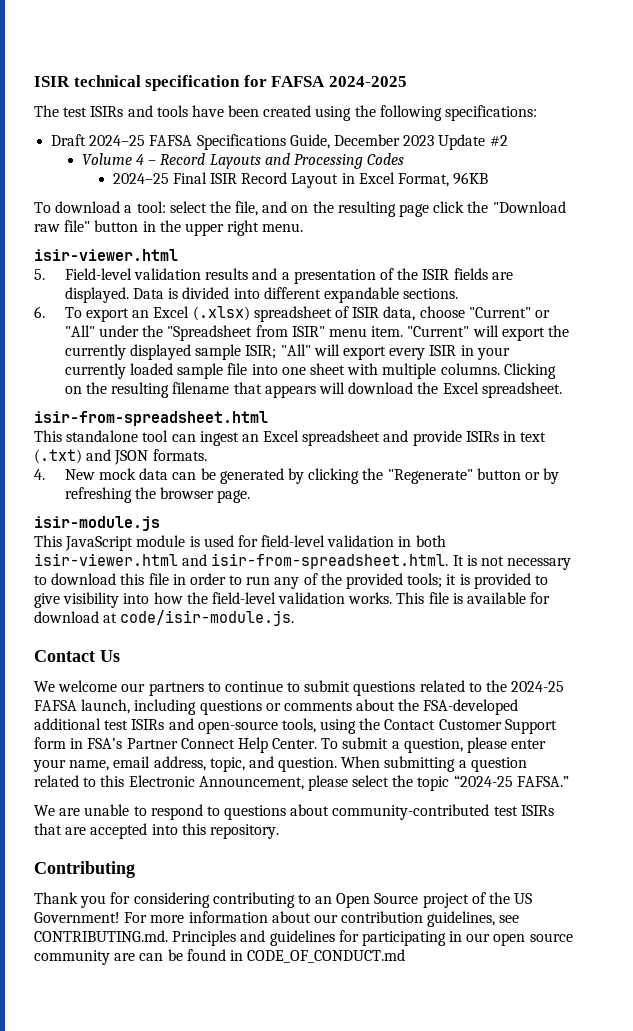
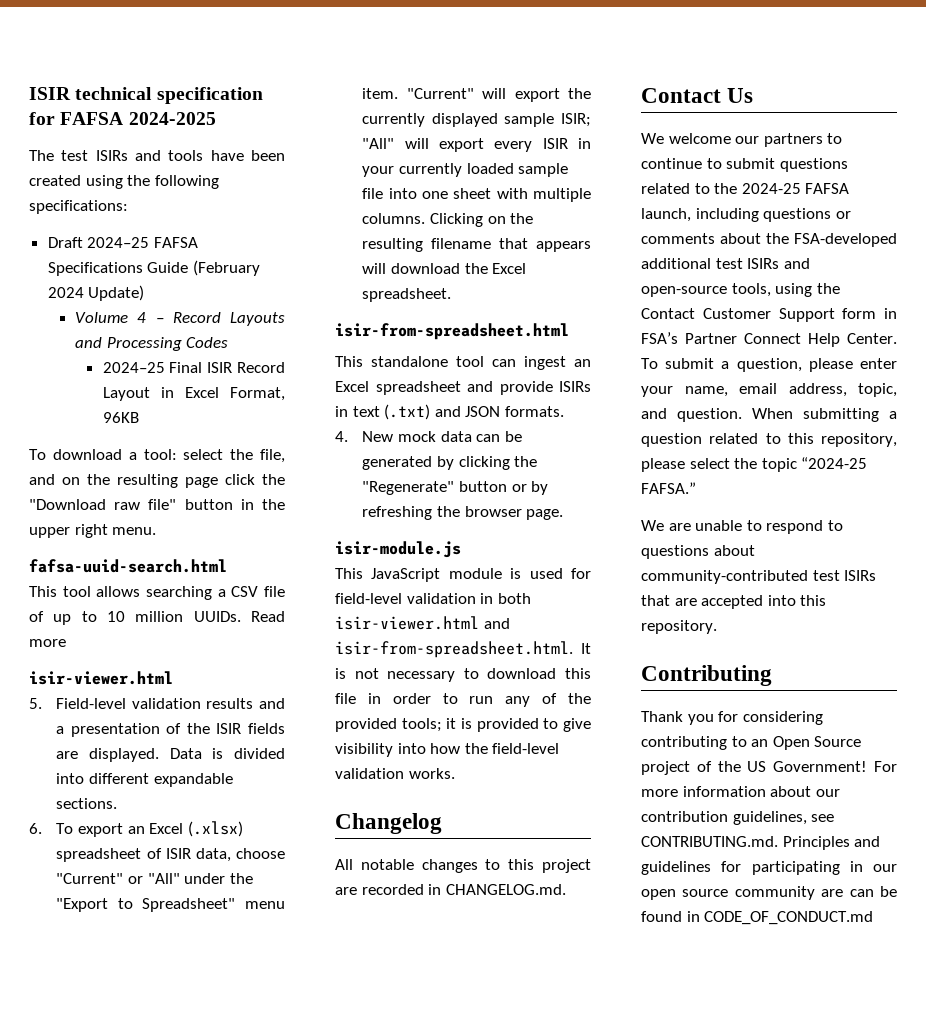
[289,134,508,150] Guide, December 2023 Update #2 -> [147,260,260,276] [47,285,145,301] Guide (February 2024 Update)
(304, 227) none -> [29,559,227,573] [29,586,285,600] [29,611,285,625] [29,639,66,647] // fafsa-uuid-search.html // This tool allows searching a CSV file of up to 10 million UUIDs. Read more
[167,325,325,341] "Spreadsheet from ISIR" -> [56,898,236,912] "Export to Spreadsheet"
[396,592,551,604] [34,610,295,626] This file is available for download at code/isir-module.js. -> [335,813,442,834] [335,859,591,873] [335,884,566,895] // Changelog // All notable changes to this project are recorded in CHANGELOG.md.
[128,775,304,790] Electronic Announcement, -> [821,433,897,447] repository,

